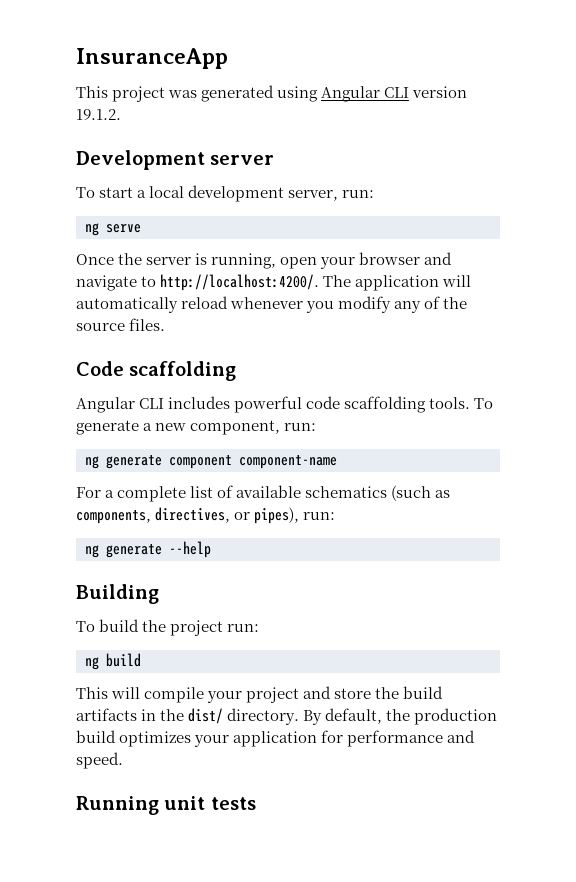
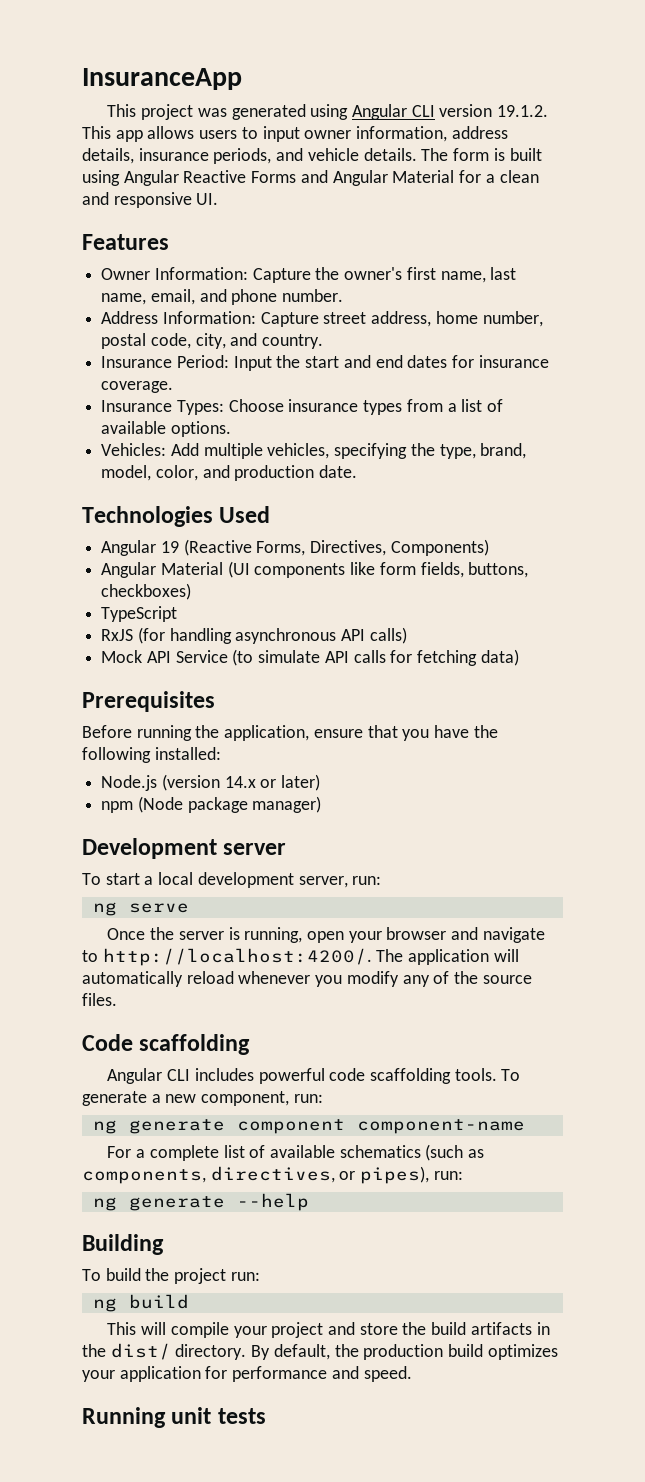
(121, 114) none -> [82,126,508,142] [82,148,542,164] [82,170,539,186] [82,192,219,208] [82,234,169,250] [101,267,517,283] [101,289,344,305] [101,311,543,327] [101,333,324,349] [101,355,549,371] [101,381,174,393] [101,399,504,415] [101,421,231,437] [101,443,527,459] [101,465,358,481] [82,506,271,527] [101,539,489,556] [101,561,529,578] [101,583,192,600] [101,606,178,622] [101,627,407,644] [101,649,519,666] [82,691,215,712] [82,725,498,741] [82,747,221,763] [101,774,321,791] [101,796,322,813] This app allows users to input owner information, address details, insurance periods, and vehicle details. The form is built using Angular Reactive Forms and Angular Material for a clean and responsive UI. // Features // Owner Information: Capture the owner's first name, last name, email, and phone number. // Address Information: Capture street address, home number, postal code, city, and country. // Insurance Period: Input the start and end dates for insurance coverage. // Insurance Types: Choose insurance types from a list of available options. // Vehicles: Add multiple vehicles, specifying the type, brand, model, color, and production date. // Technologies Used // Angular 19 (Reactive Forms, Directives, Components) // Angular Material (UI components like form fields, buttons, checkboxes) // TypeScript // RxJS (for handling asynchronous API calls) // Mock API Service (to simulate API calls for fetching data) // Prerequisites // Before running the application, ensure that you have the following installed: // Node.js (version 14.x or later) // npm (Node package manager)

